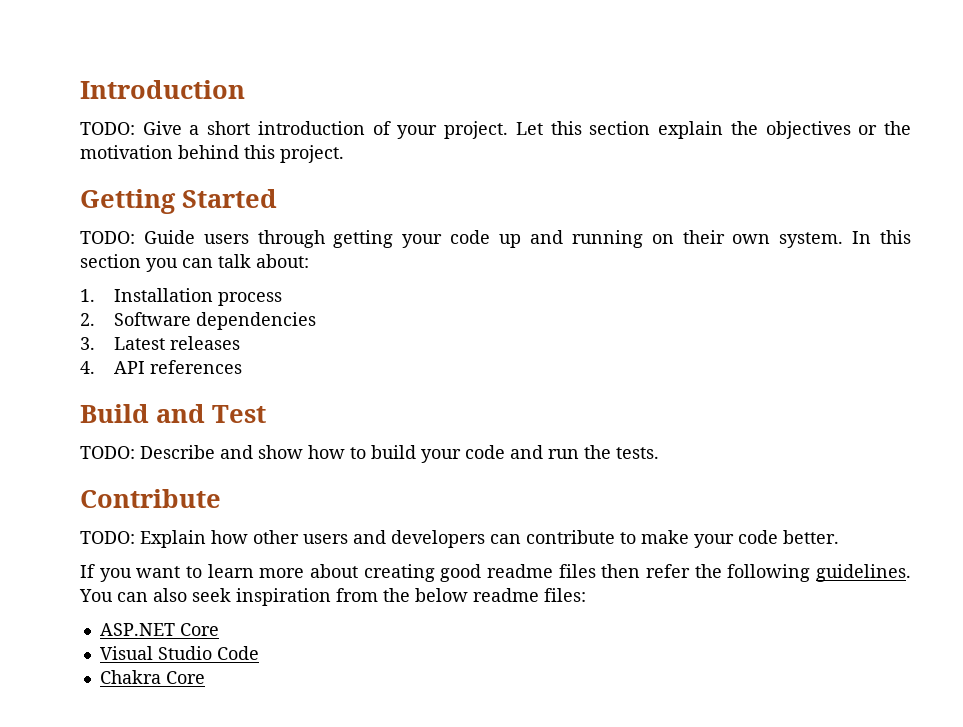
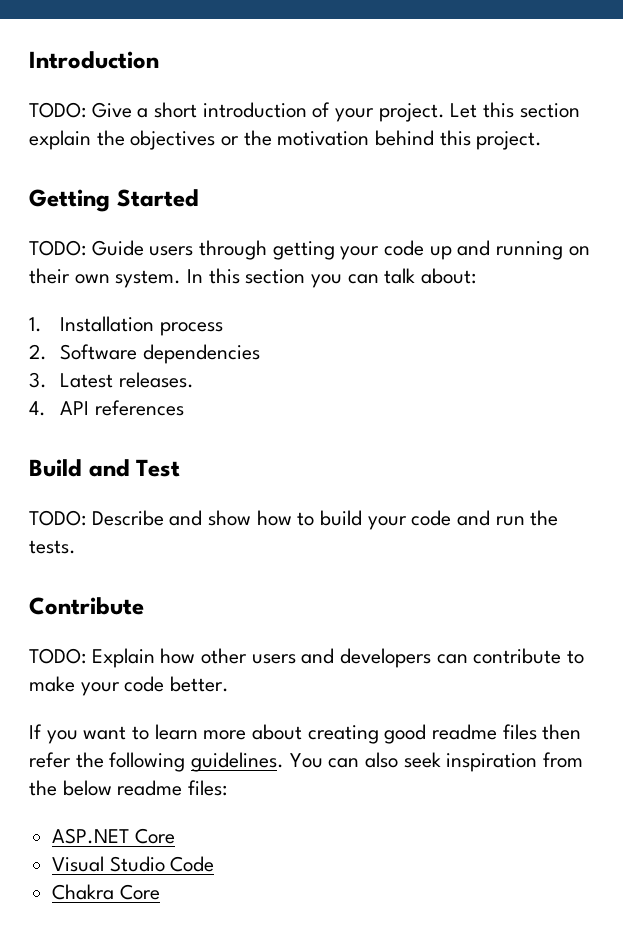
[169,336,240,350] releases -> [118,372,194,388] releases.

